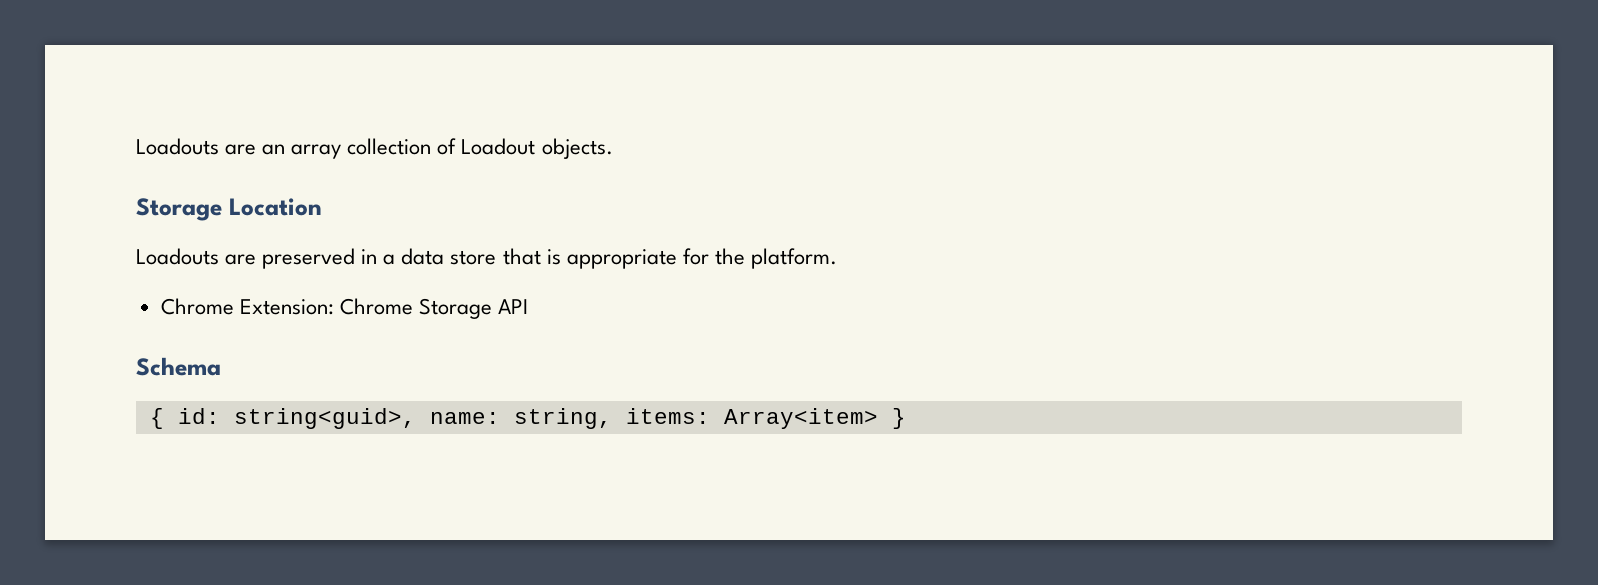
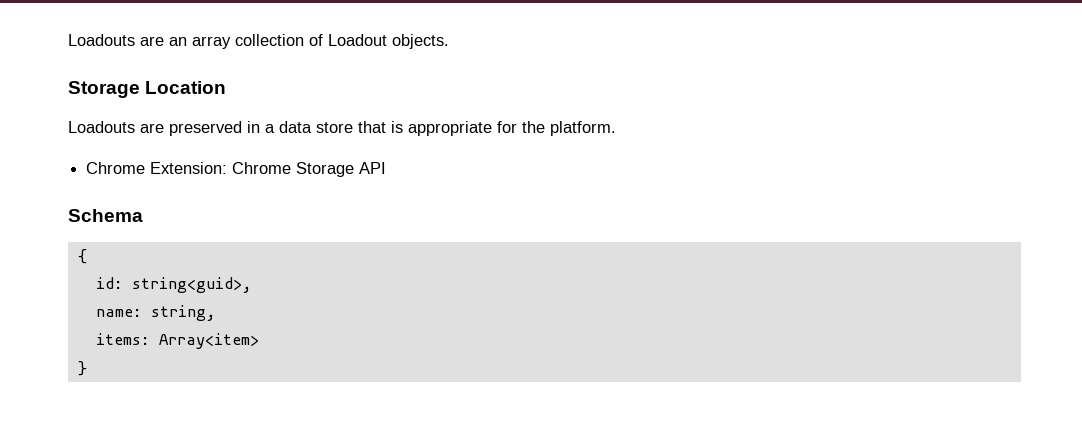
(164, 418) none -> (87, 256) //
(416, 418) none -> (252, 285) //
(612, 418) none -> (216, 313) //
(878, 418) none -> (259, 341) //

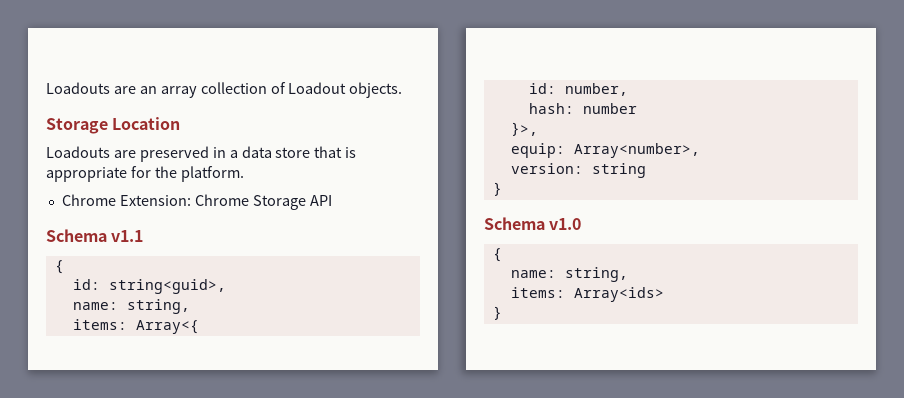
(143, 215) none -> [111,230,144,242] v1.1
[158,333,259,349] Array<item> -> [135,320,199,334] [528,83,628,96] [528,103,637,114] [510,122,538,136] [510,143,700,158] [510,163,646,178] [492,182,502,196] [484,217,582,230] [492,248,502,262] [510,267,628,282] [510,287,664,302] Array<{ // id: number, // hash: number // }>, // equip: Array<number>, // version: string // } // Schema v1.0 // { // name: string, // items: Array<ids>

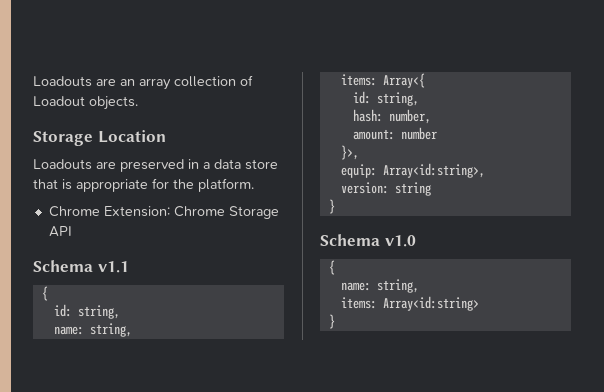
[108,279,226,294] string<guid>, -> [77,305,120,319] string,
(556, 88) none -> [376,92,419,106] [352,109,383,122] string, // hash:
[528,103,574,114] hash: -> [352,129,395,140] amount:
[573,143,700,158] Array<number>, -> [382,163,485,178] Array<id:string>,
[573,287,664,302] Array<ids> -> [382,296,479,311] Array<id:string>

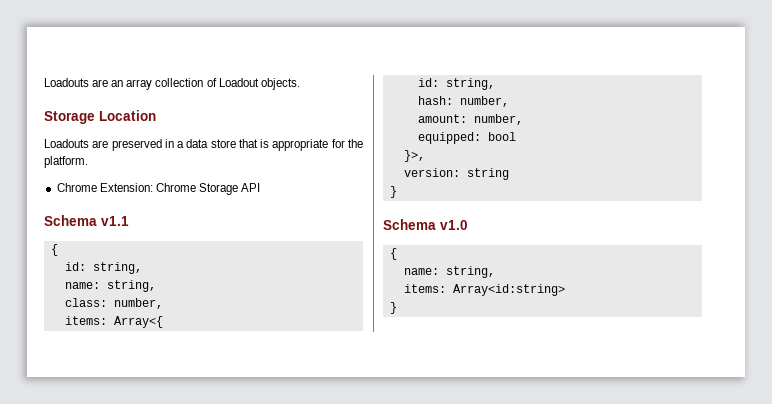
(132, 330) none -> [64,298,163,309] // class: number,
[400,127,437,140] number -> [473,114,523,125] [417,132,516,144] number, // equipped: bool
[340,163,485,178] // equip: Array<id:string>, -> (425, 156) none

